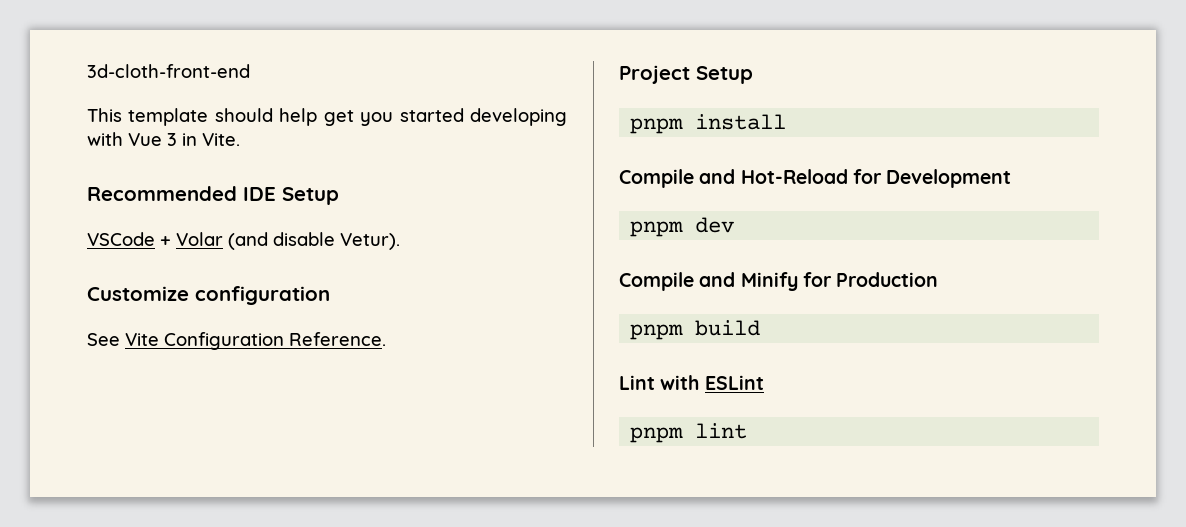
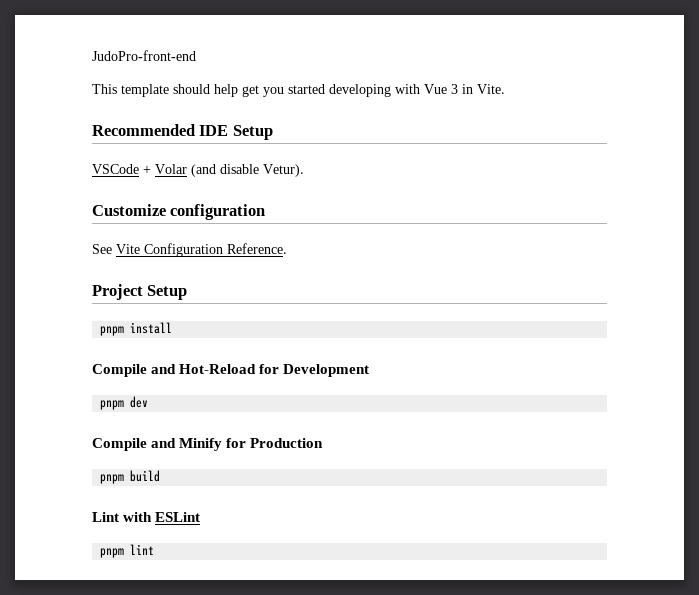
[87,64,250,78] 3d-cloth-front-end -> [92,50,196,61] JudoPro-front-end

